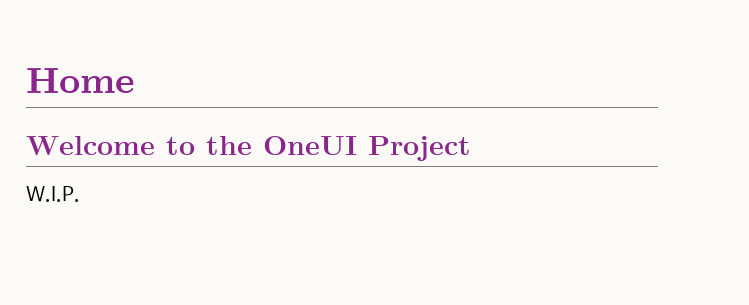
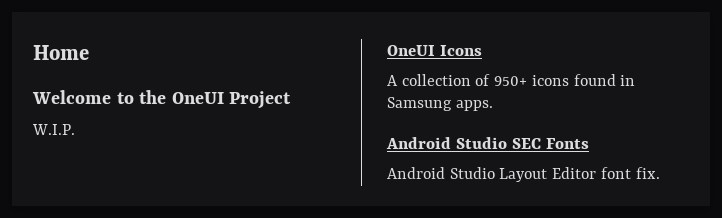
(80, 194) none -> [387,45,483,56] [387,74,636,86] [387,97,493,111] [386,137,590,149] [387,167,660,182] // OneUI Icons // A collection of 950+ icons found in Samsung apps. // Android Studio SEC Fonts // Android Studio Layout Editor font fix.

